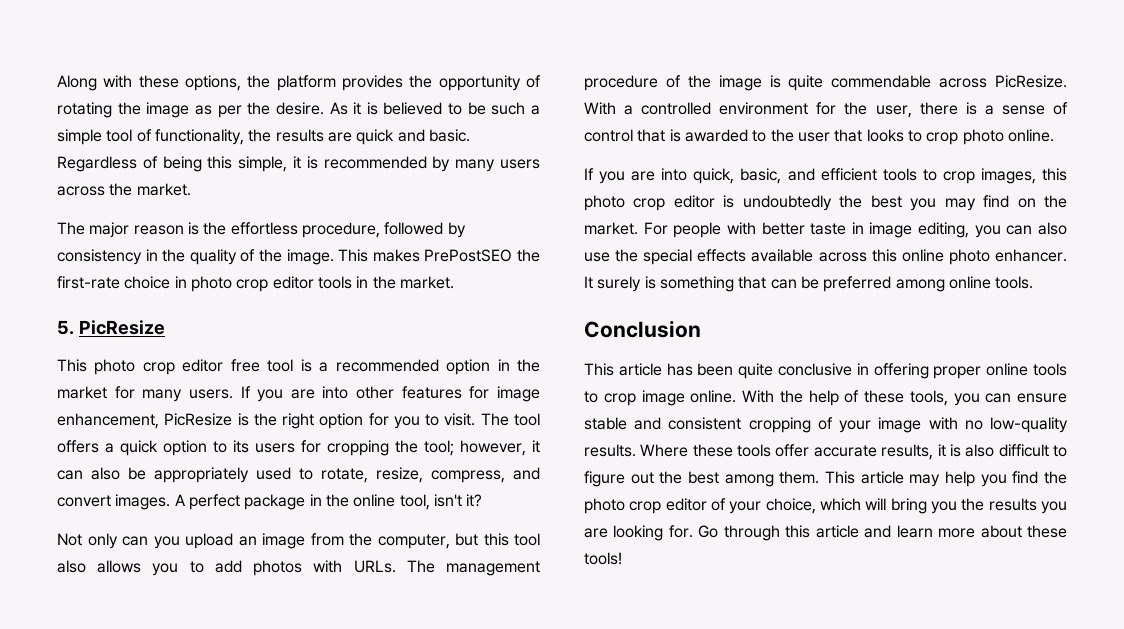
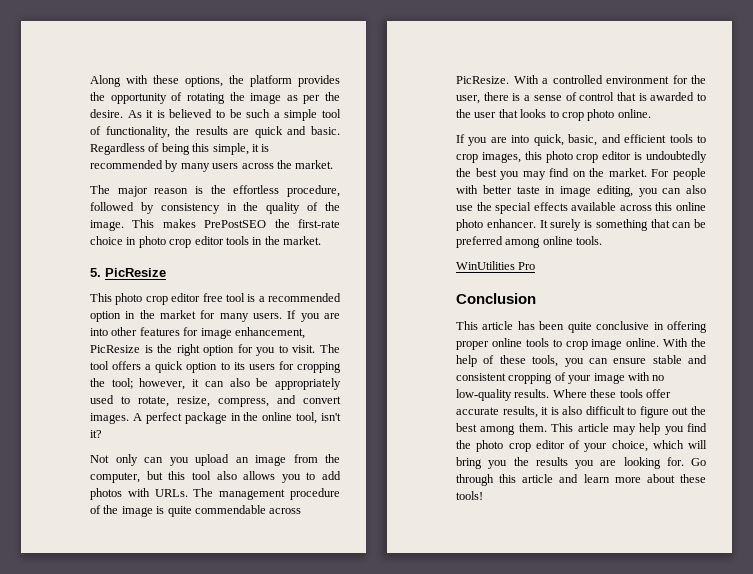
(1034, 282) none -> [456,261,536,270] // WinUtilities Pro

